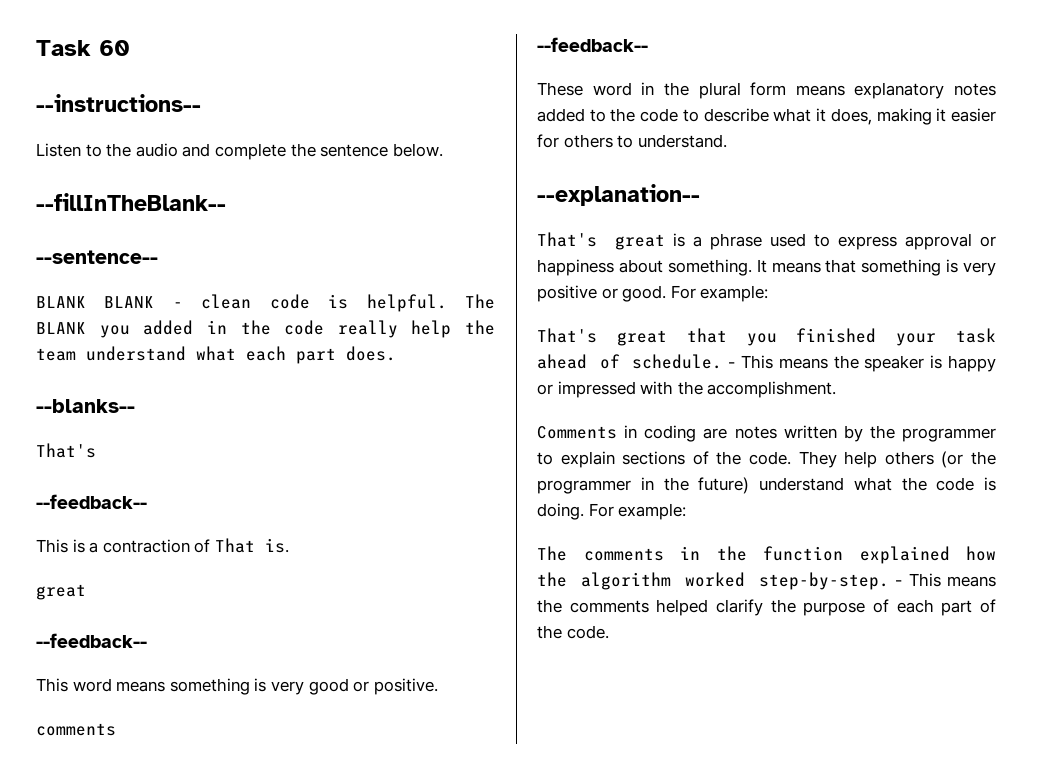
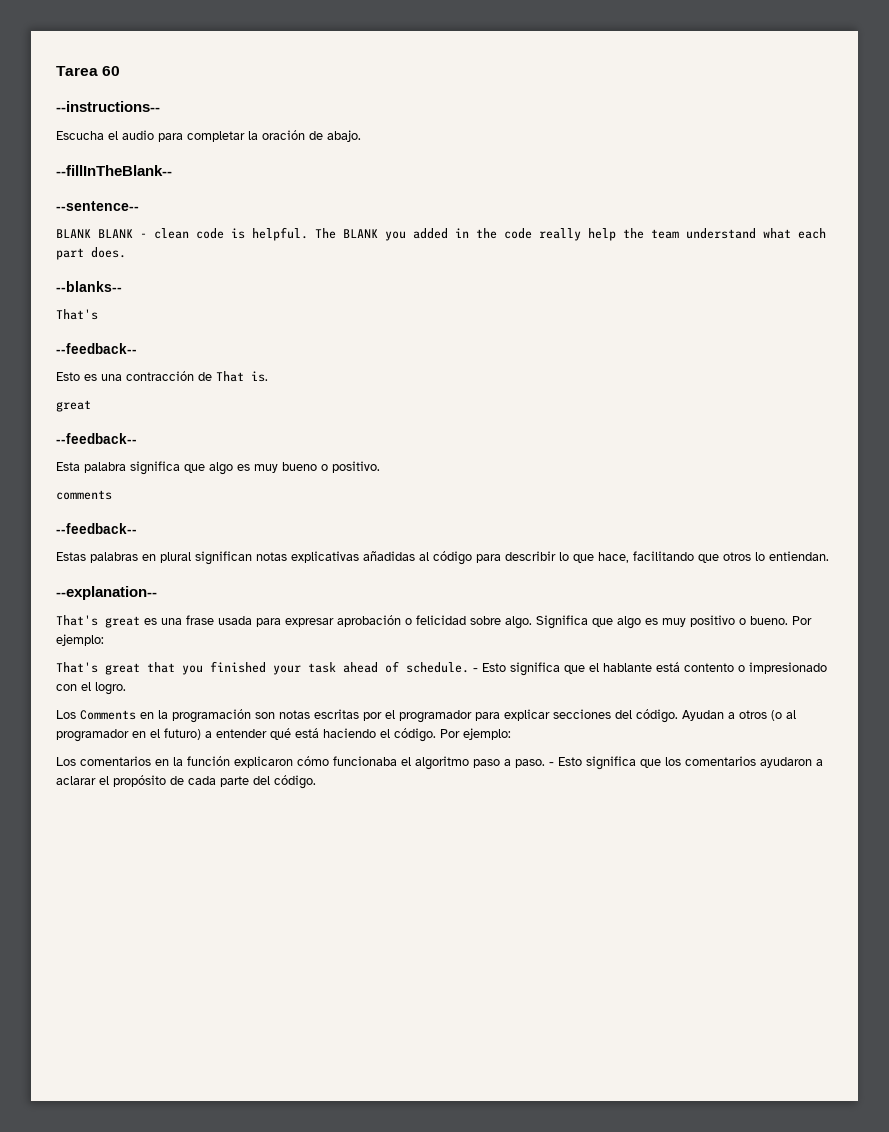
[36,40,91,56] Task -> [56,66,98,76] Tarea
[36,143,443,160] Listen to the audio and complete the sentence below. -> [56,130,361,142] Escucha el audio para completar la oración de abajo.
[36,539,211,553] This is a contraction of -> [56,371,212,381] Esto es una contracción de
[36,678,438,695] [36,723,116,736] [537,37,648,52] [537,82,996,99] [537,108,996,125] [537,134,727,148] [537,184,700,206] [537,232,996,250] [537,259,996,276] [537,285,769,302] This word means something is very good or positive. // comments // --feedback-- // These word in the plural form means explanatory notes added to the code to describe what it does, making it easier for others to understand. // --explanation-- // That's great is a phrase used to express approval or happiness about something. It means that something is very positive or good. For example: -> [56,461,380,475] [56,490,112,500] [56,523,137,534] [56,551,829,565] [56,586,157,600] [56,615,812,629] [56,634,104,646] Esta palabra significa que algo es muy bueno o positivo. // comments // --feedback-- // Estas palabras en plural significan notas explicativas añadidas al código para describir lo que hace, facilitando que otros lo entiendan. // --explanation-- // That's great es una frase usada para expresar aprobación o felicidad sobre algo. Significa que algo es muy positivo o bueno. Por ejemplo:
[740,355,996,372] [537,381,837,398] [537,425,996,442] [537,451,996,468] [537,477,996,494] [537,503,687,520] [537,546,996,564] [537,572,997,590] [537,599,996,616] [537,625,609,639] This means the speaker is happy or impressed with the accomplishment. // Comments in coding are notes written by the programmer to explain sections of the code. They help others (or the programmer in the future) understand what the code is doing. For example: // The comments in the function explained how the algorithm worked step-by-step. - This means the comments helped clarify the purpose of each part of the code. -> [482,662,827,676] [56,682,126,695] [56,709,796,723] [56,728,511,742] [56,756,823,770] [56,775,316,789] Esto significa que el hablante está contento o impresionado con el logro. // Los Comments en la programación son notas escritas por el programador para explicar secciones del código. Ayudan a otros (o al programador en el futuro) a entender qué está haciendo el código. Por ejemplo: // Los comentarios en la función explicaron cómo funcionaba el algoritmo paso a paso. - Esto significa que los comentarios ayudaron a aclarar el propósito de cada parte del código.

